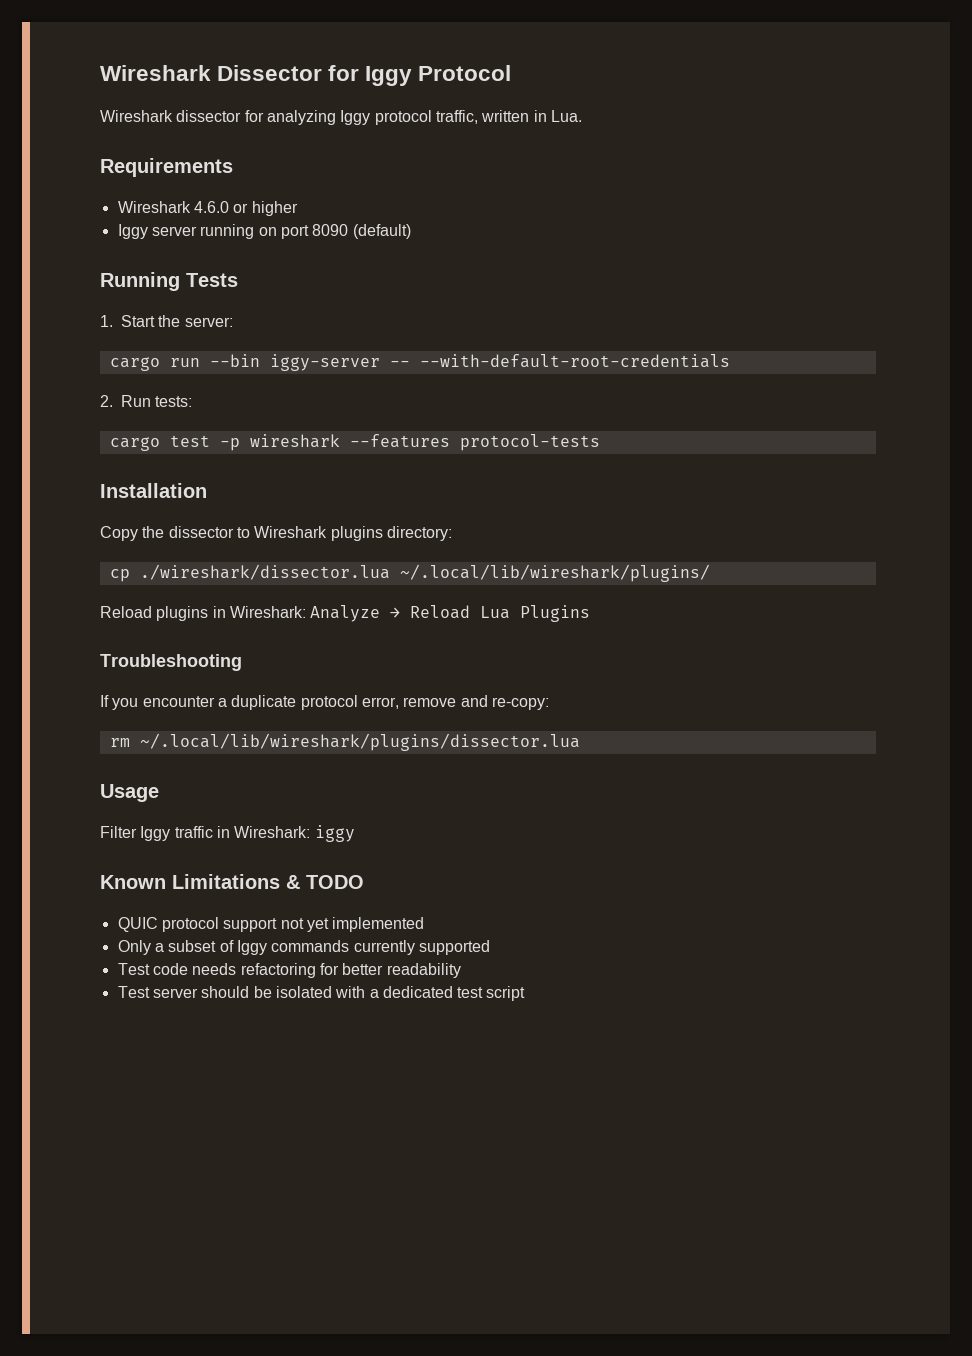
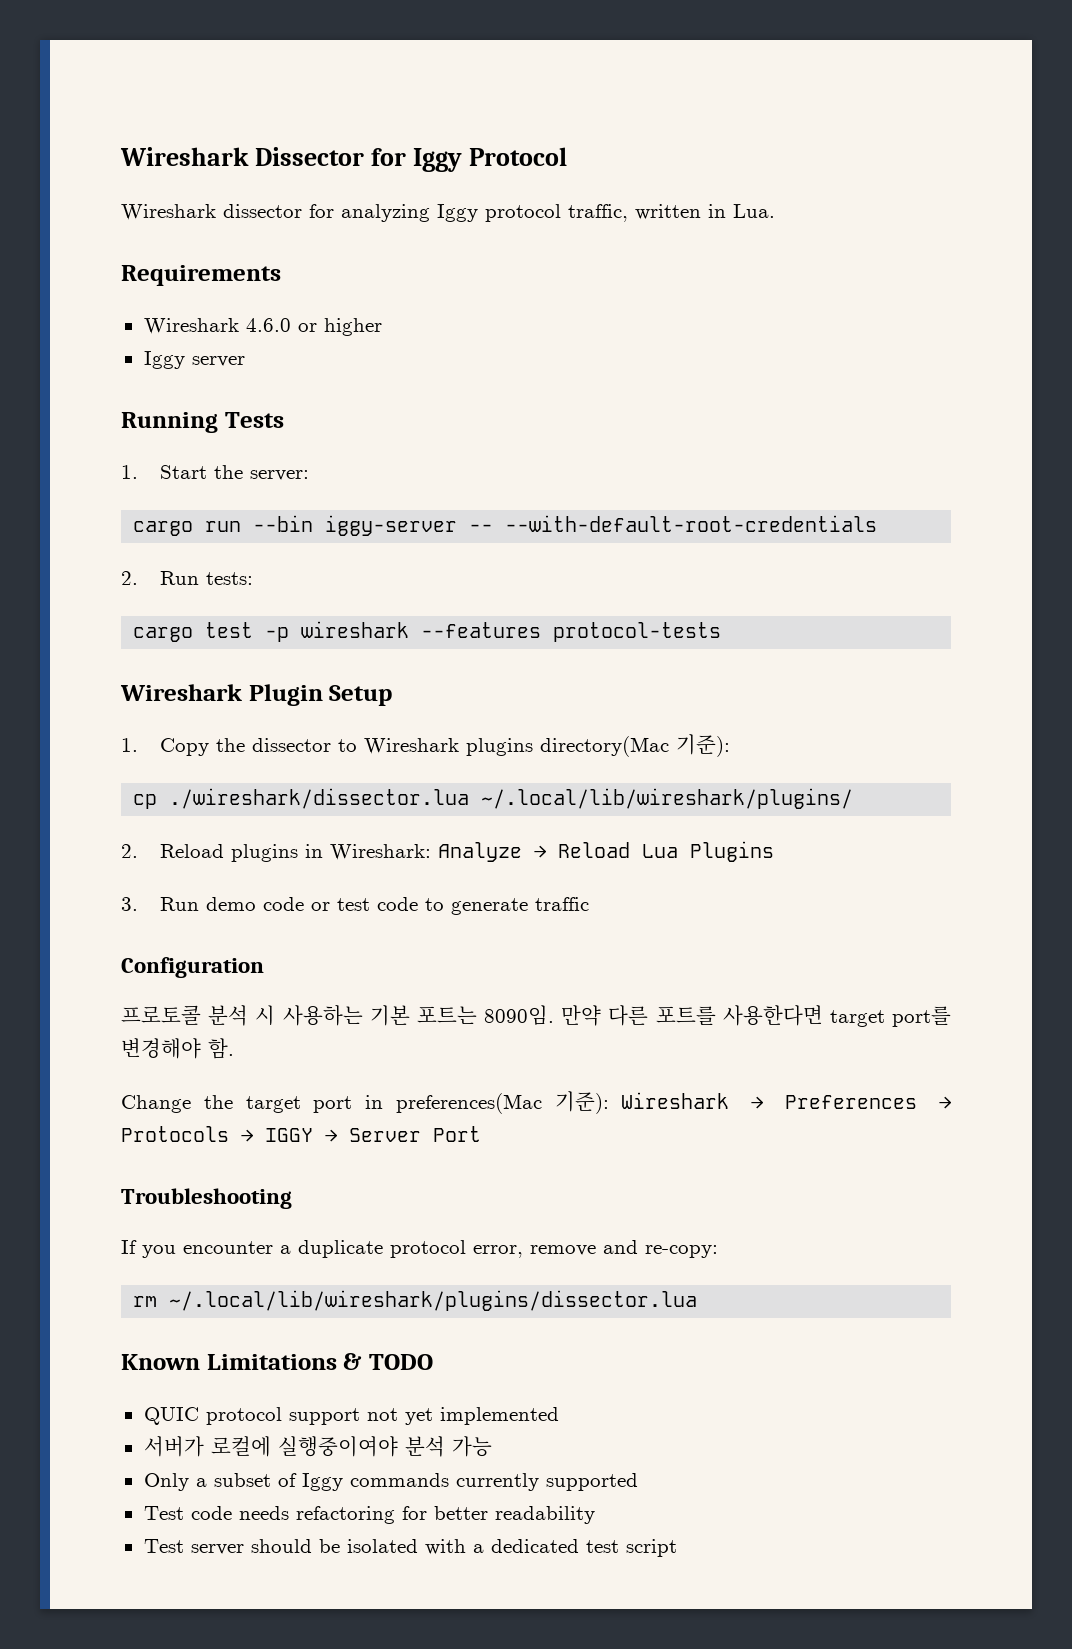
[200,224,411,239] running on port 8090 (default) -> (245, 361) none
[100,483,207,498] Installation // -> [120,684,393,706] [121,738,138,752] Wireshark Plugin Setup // 1.
[386,526,452,541] directory: -> [540,734,731,757] directory(Mac 기준):
(710, 573) none -> [121,844,138,858] 2.
(591, 613) none -> [121,897,590,915] [121,957,264,978] [121,1005,951,1027] [121,1038,234,1059] [121,1091,951,1114] [121,1126,481,1142] // 3. Run demo code or test code to generate traffic // Configuration // 프로토콜 분석 시 사용하는 기본 포트는 8090임. 만약 다른 포트를 사용한다면 target port를 변경해야 함. // Change the target port in preferences(Mac 기준): Wireshark → Preferences → Protocols → IGGY → Server Port
[100,784,159,802] [100,825,355,842] // Usage // Filter Iggy traffic in Wireshark: iggy -> (698, 1300) none
(425, 924) none -> [143,1436,492,1457] // 서버가 로컬에 실행중이여야 분석 가능

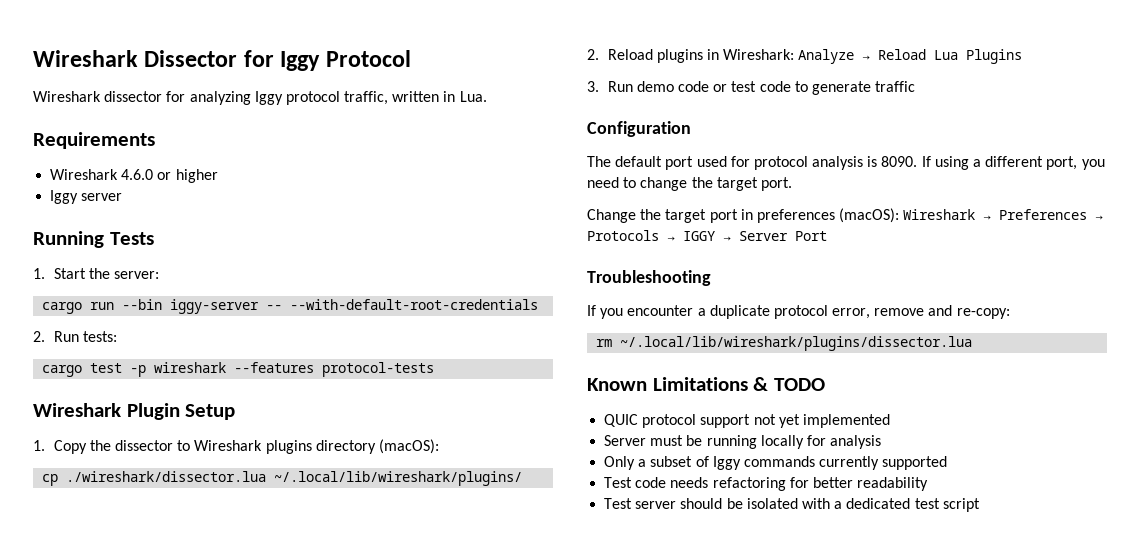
[540,734,731,757] directory(Mac 기준): -> [315,439,439,454] directory (macOS):
[121,1005,951,1027] [121,1038,234,1059] 프로토콜 분석 시 사용하는 기본 포트는 8090임. 만약 다른 포트를 사용한다면 target port를 변경해야 함. -> [587,156,1105,170] [587,177,792,191] The default port used for protocol analysis is 8090. If using a different port, you need to change the target port.
[395,1091,609,1114] preferences(Mac 기준): -> [756,208,900,223] preferences (macOS):
[143,1436,492,1457] 서버가 로컬에 실행중이여야 분석 가능 -> [604,435,882,449] Server must be running locally for analysis

